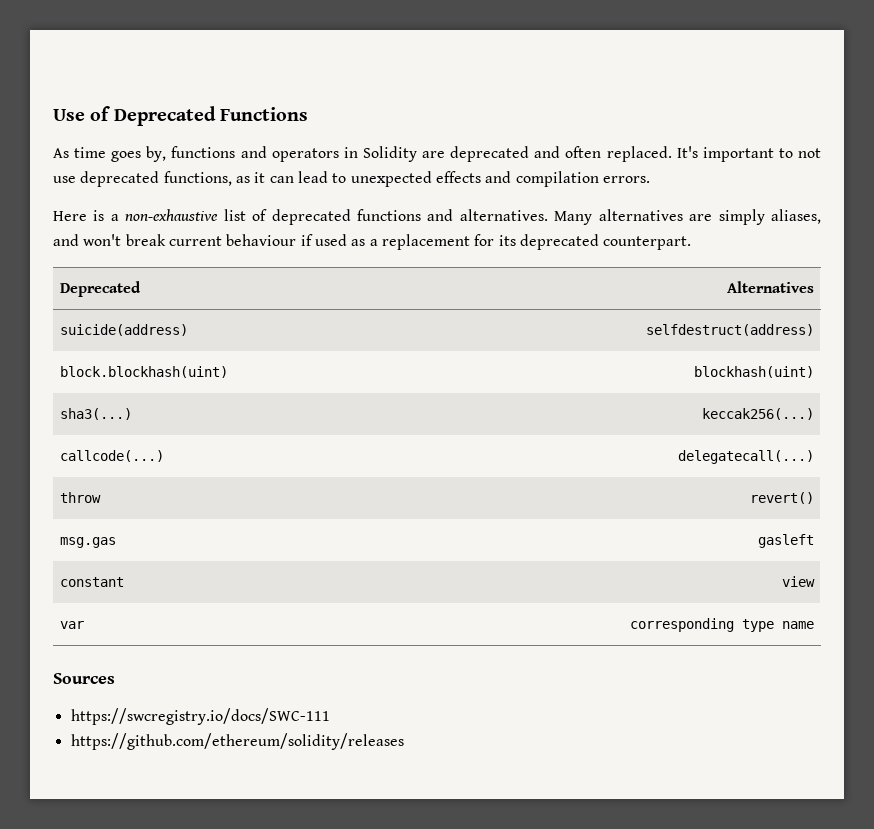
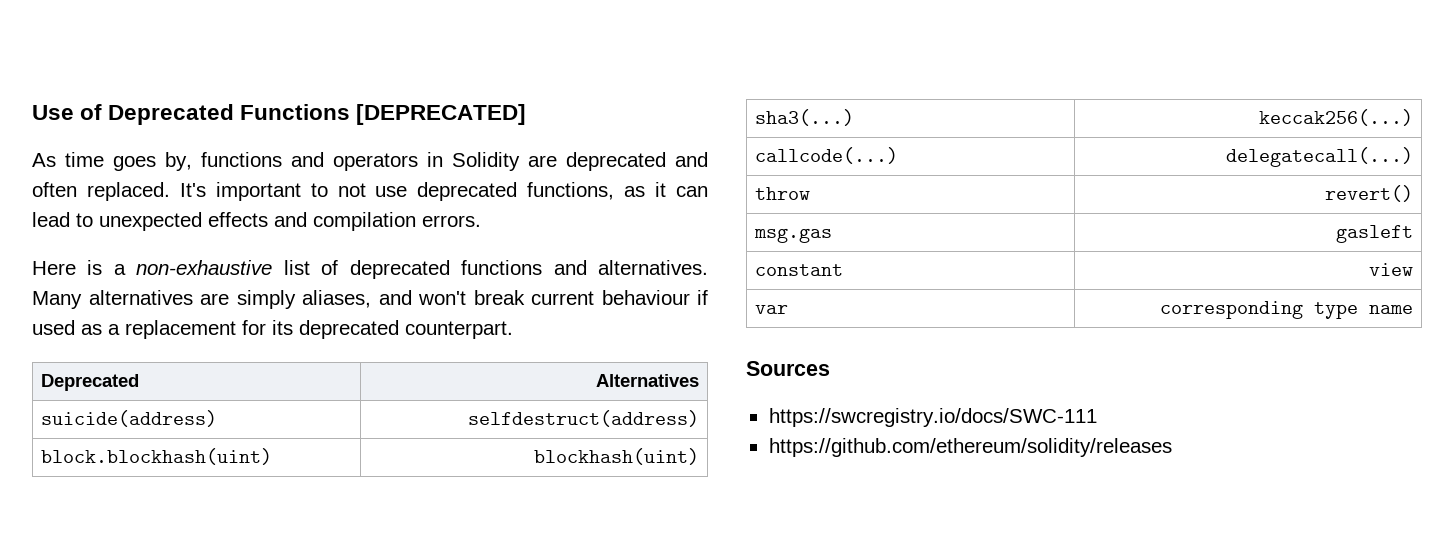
(309, 114) none -> [356,104,527,125] [DEPRECATED]

